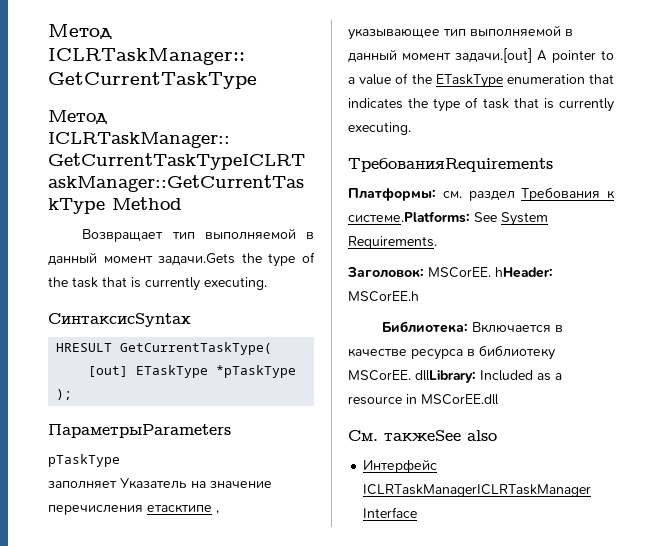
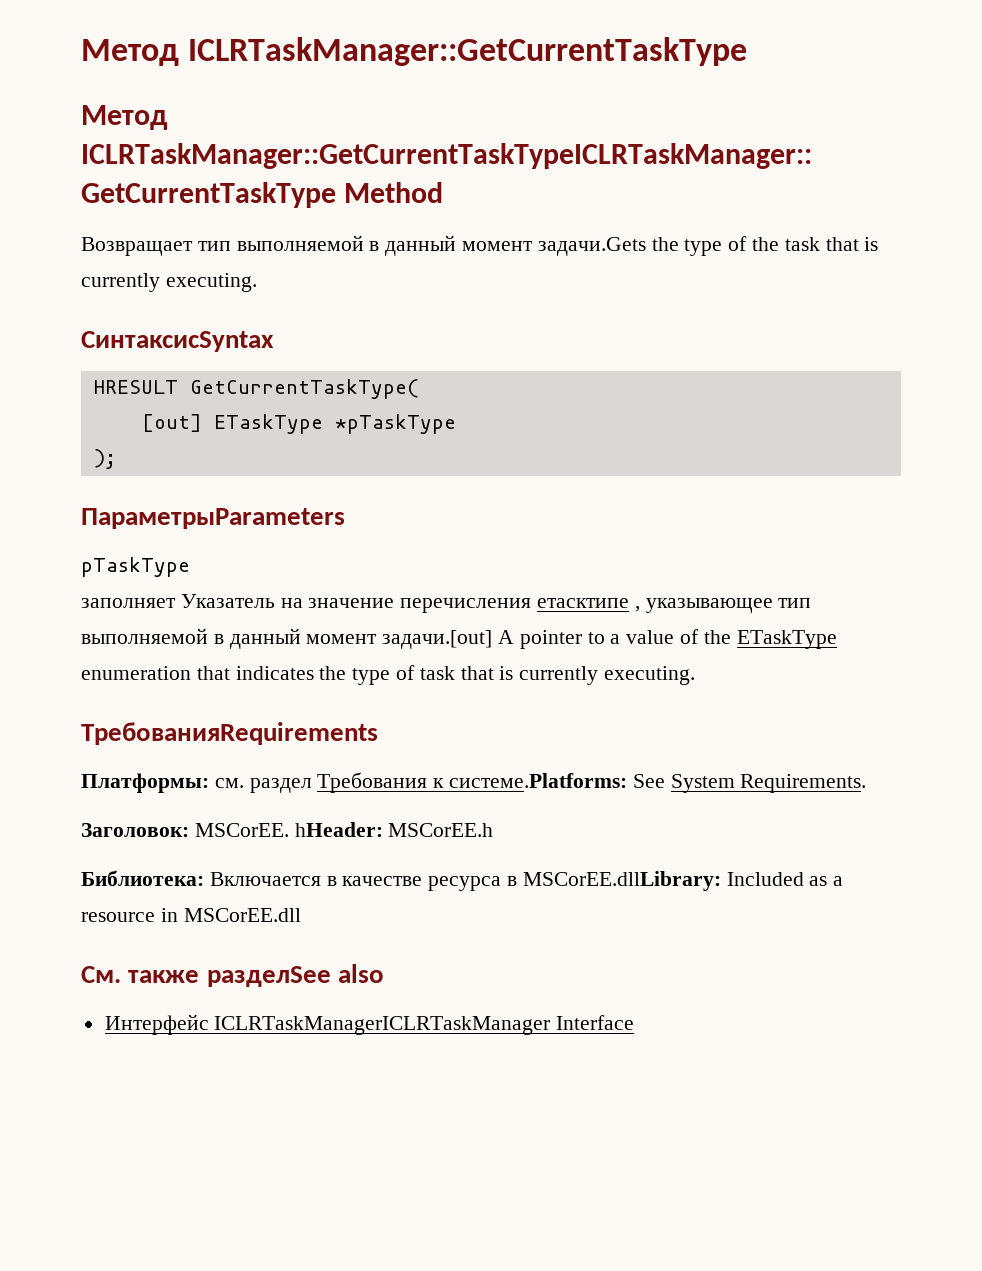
[479,345,556,360] [348,370,476,383] библиотеку MSCorEE. dllLibrary: -> [522,871,721,891] MSCorEE.dllLibrary:
[384,430,461,441] такжеSee -> [128,966,331,987] также разделSee

